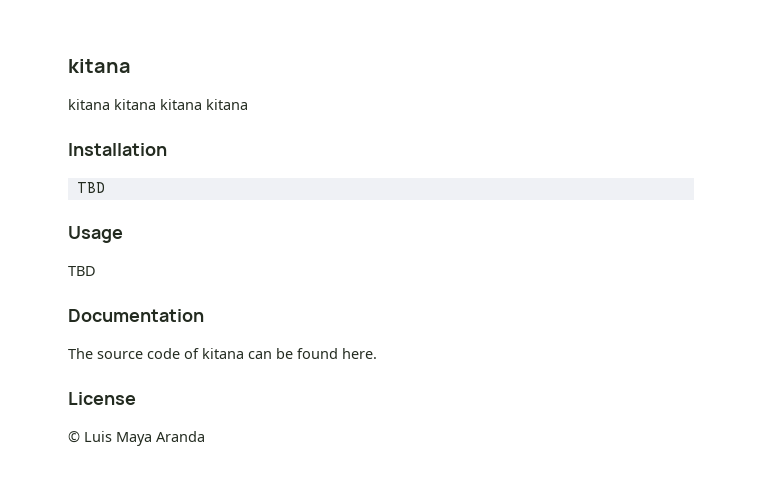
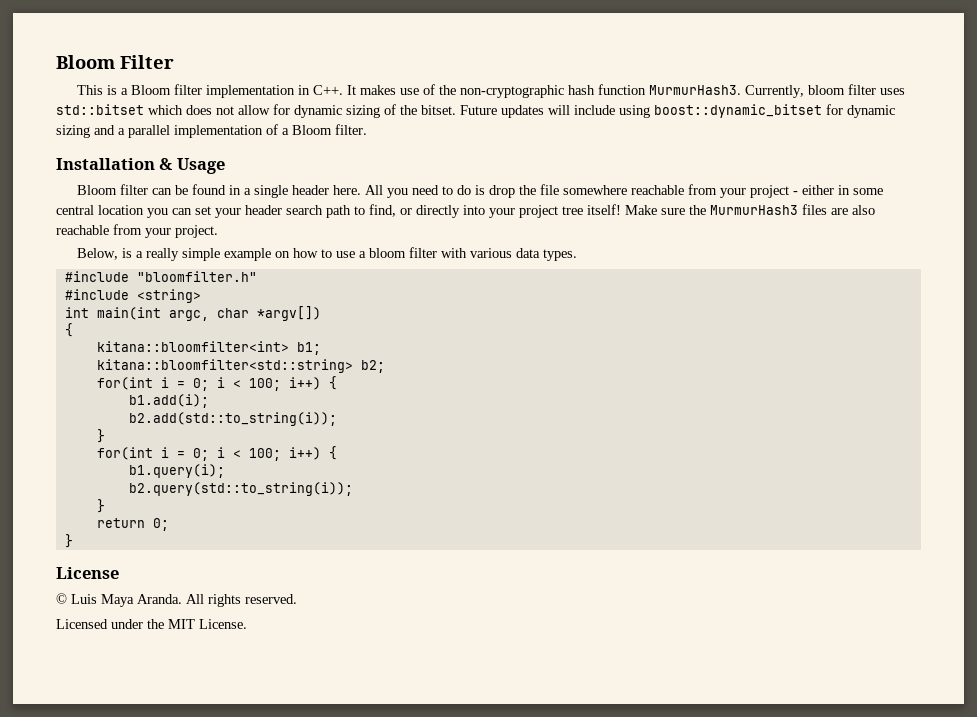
[68,59,131,73] [68,99,248,110] kitana // kitana kitana kitana kitana -> [56,55,174,69] [76,84,905,98] [56,104,895,118] [56,124,367,138] Bloom Filter // This is a Bloom filter implementation in C++. It makes use of the non-cryptographic hash function MurmurHash3. Currently, bloom filter uses std::bitset which does not allow for dynamic sizing of the bitset. Future updates will include using boost::dynamic_bitset for dynamic sizing and a parallel implementation of a Bloom filter.
[76,182,105,193] // TBD // -> [159,158,173,170] &
[68,266,96,276] [68,309,204,322] [68,348,377,359] [68,392,136,405] [68,431,205,446] TBD // Documentation // The source code of kitana can be found here. // License // © Luis Maya Aranda -> [76,184,883,198] [56,204,875,218] [56,224,218,238] [76,247,577,261] [64,271,257,282] [64,289,201,303] [64,306,321,321] [64,323,73,337] [96,341,321,355] [96,359,385,373] [96,376,337,391] [128,394,209,408] [128,412,337,426] [96,429,105,443] [96,446,337,461] [128,464,225,478] [128,482,353,496] [96,499,105,513] [96,518,169,531] [64,534,73,548] [56,567,119,579] [56,593,297,607] [56,619,247,629] Bloom filter can be found in a single header here. All you need to do is drop the file somewhere reachable from your project - either in some central location you can set your header search path to find, or directly into your project tree itself! Make sure the MurmurHash3 files are also reachable from your project. // Below, is a really simple example on how to use a bloom filter with various data types. // #include "bloomfilter.h" // #include <string> // int main(int argc, char *argv[]) // { // kitana::bloomfilter<int> b1; // kitana::bloomfilter<std::string> b2; // for(int i = 0; i < 100; i++) { // b1.add(i); // b2.add(std::to_string(i)); // } // for(int i = 0; i < 100; i++) { // b1.query(i); // b2.query(std::to_string(i)); // } // return 0; // } // License // © Luis Maya Aranda. All rights reserved. // Licensed under the MIT License.

